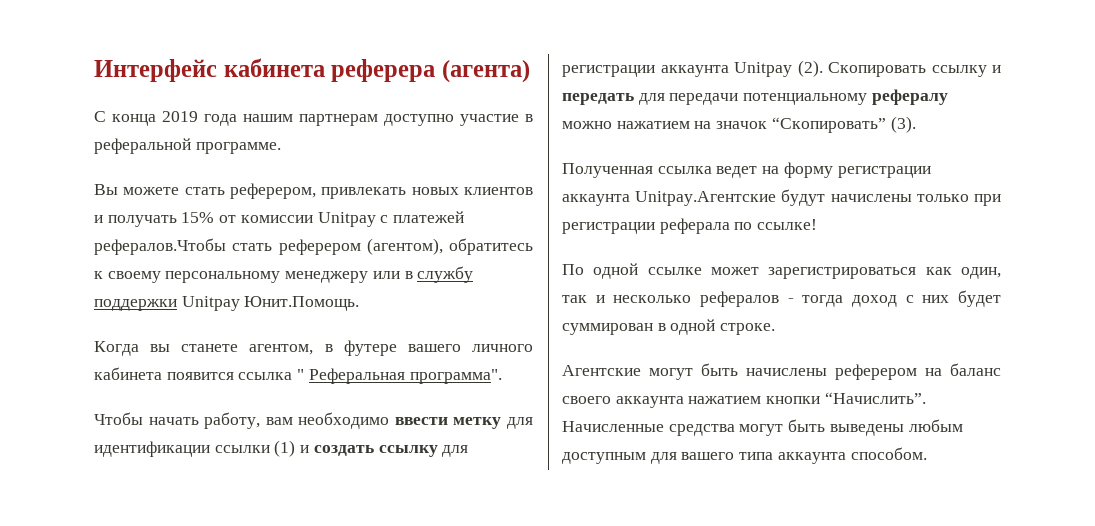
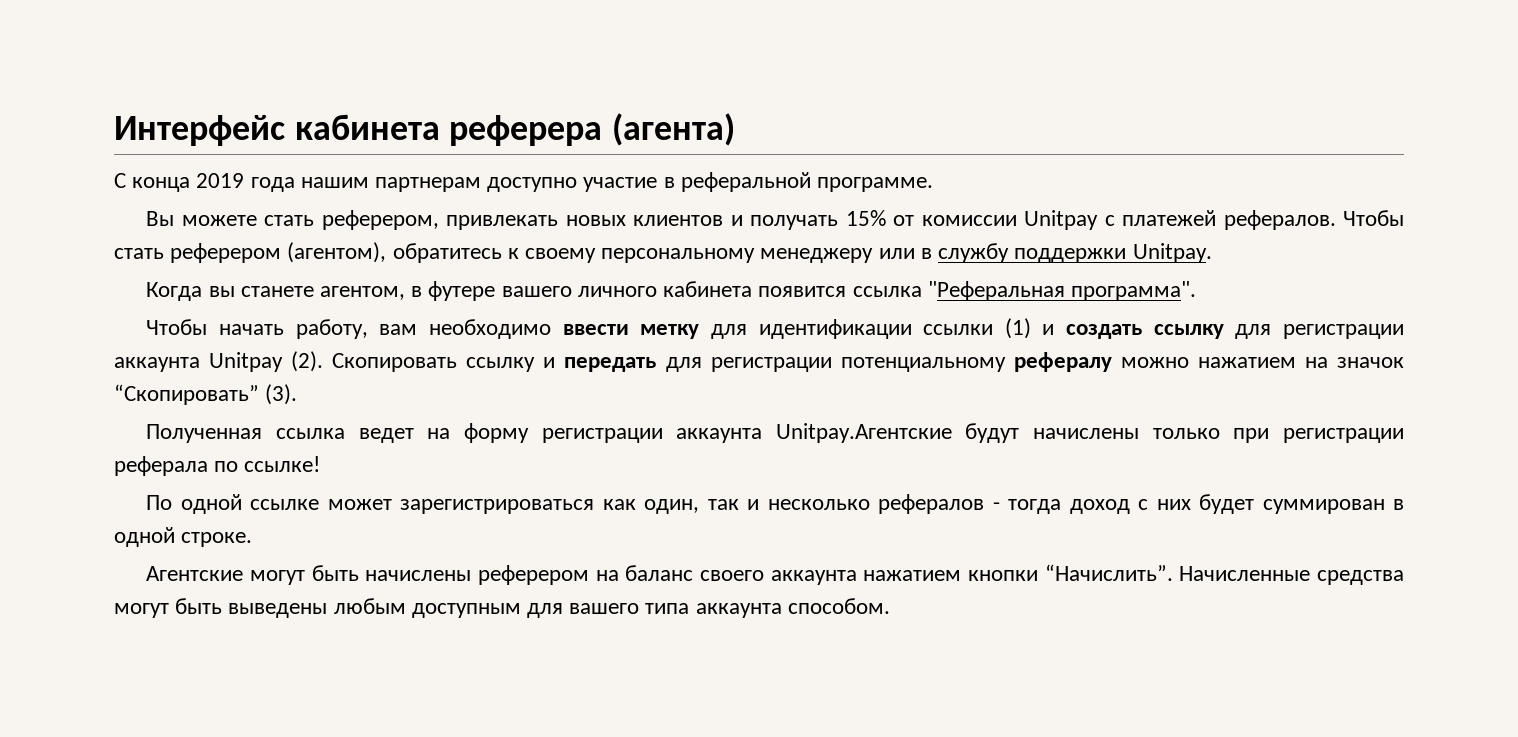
[94,238,226,255] рефералов.Чтобы -> [1223,210,1404,230] рефералов. Чтобы
[181,296,360,311] Unitpay Юнит.Помощь. -> [1132,243,1212,263] Unitpay.
[297,368,405,384] " Реферальная -> [927,281,1065,301] "Реферальная
[669,93,739,105] передачи -> [710,357,832,372] регистрации

